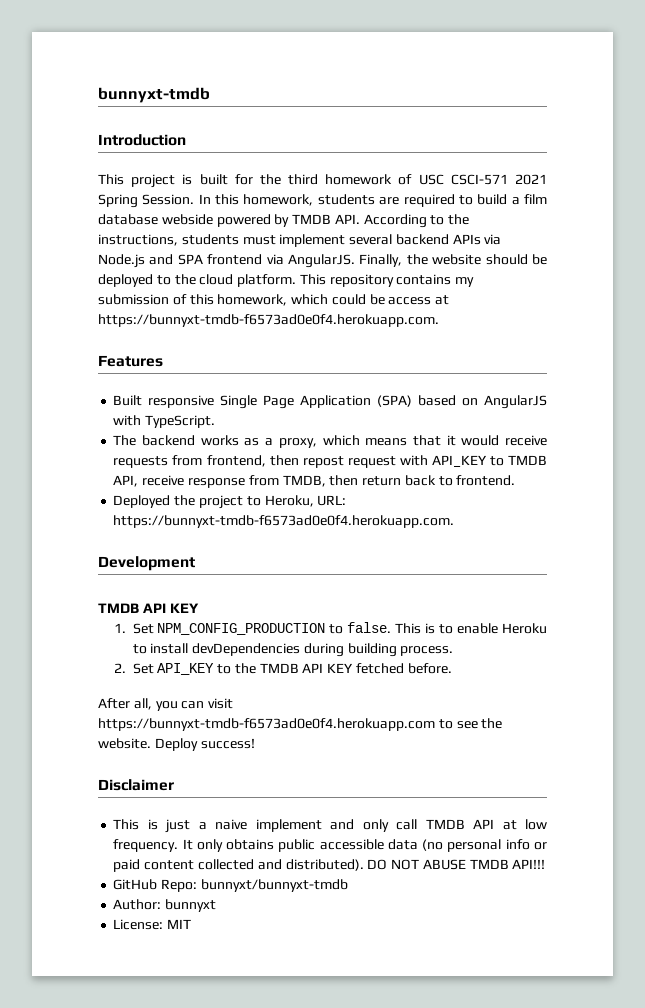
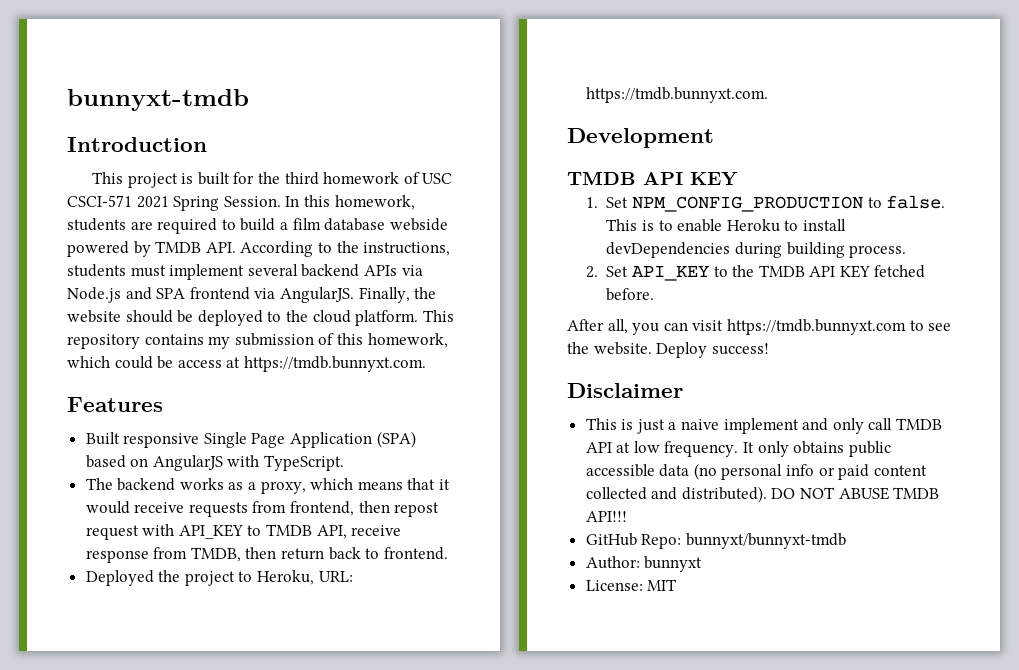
[98,314,439,327] https://bunnyxt-tmdb-f6573ad0e0f4.herokuapp.com. -> [243,356,426,372] https://tmdb.bunnyxt.com.
[113,515,455,528] https://bunnyxt-tmdb-f6573ad0e0f4.herokuapp.com. -> [585,87,768,103] https://tmdb.bunnyxt.com.
[98,718,435,731] https://bunnyxt-tmdb-f6573ad0e0f4.herokuapp.com -> [726,319,906,335] https://tmdb.bunnyxt.com

